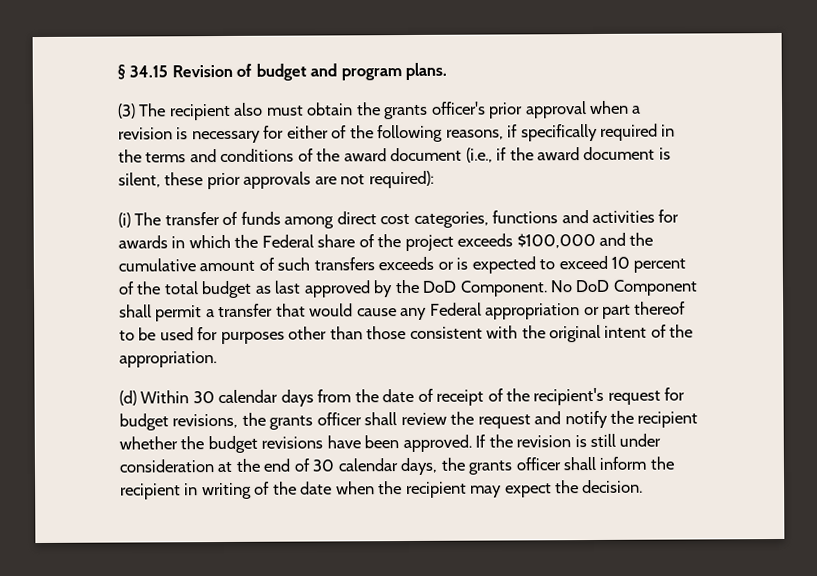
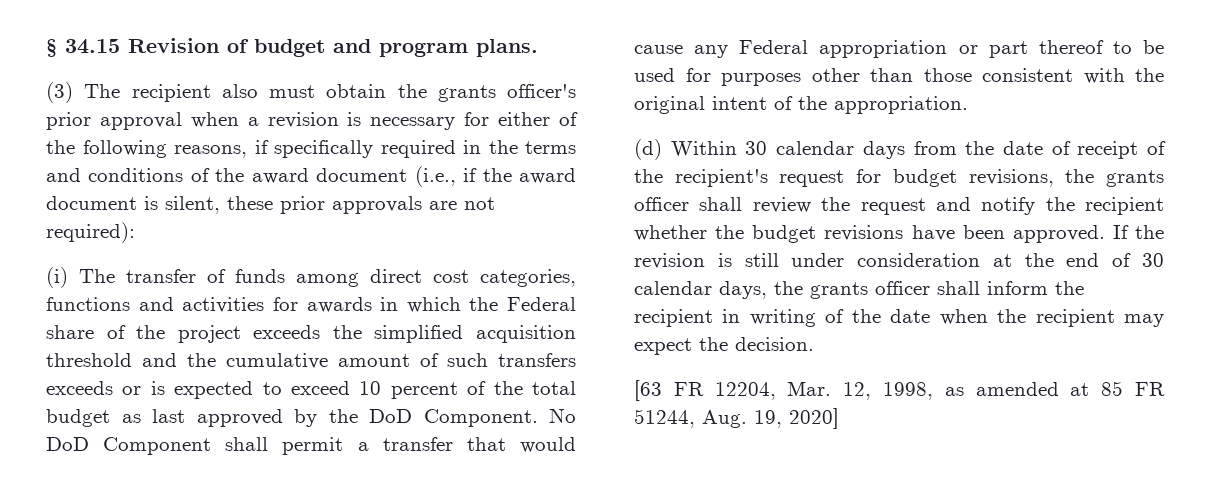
[516,232,596,249] $100,000 -> [332,325,576,343] [46,353,132,367] the simplified acquisition threshold
(644, 486) none -> [634,380,1165,401] [634,408,839,429] // [63 FR 12204, Mar. 12, 1998, as amended at 85 FR 51244, Aug. 19, 2020]

